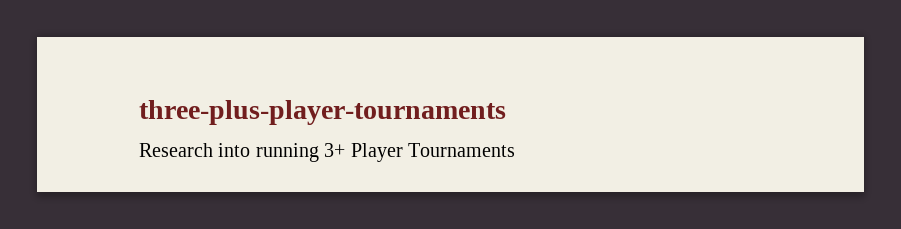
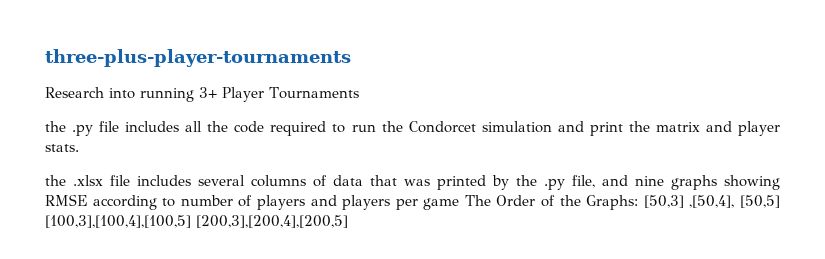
(515, 150) none -> [45,121,780,136] [45,144,79,152] [45,175,780,190] [45,194,780,210] [45,215,348,228] // the .py file includes all the code required to run the Condorcet simulation and print the matrix and player stats. // the .xlsx file includes several columns of data that was printed by the .py file, and nine graphs showing RMSE according to number of players and players per game The Order of the Graphs: [50,3] ,[50,4], [50,5] [100,3],[100,4],[100,5] [200,3],[200,4],[200,5]

